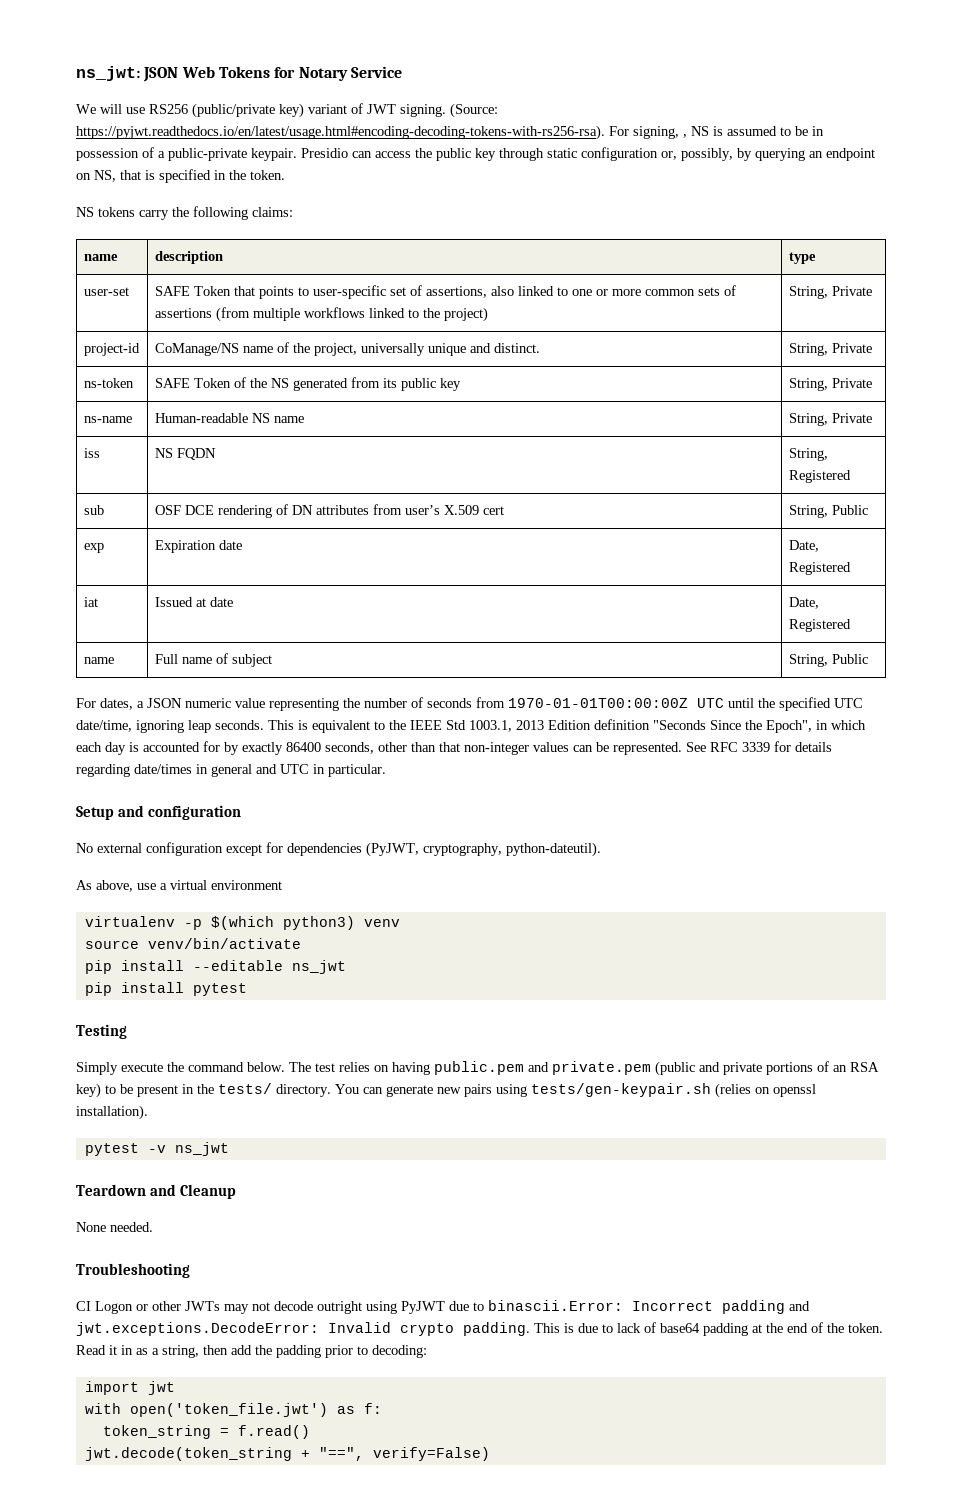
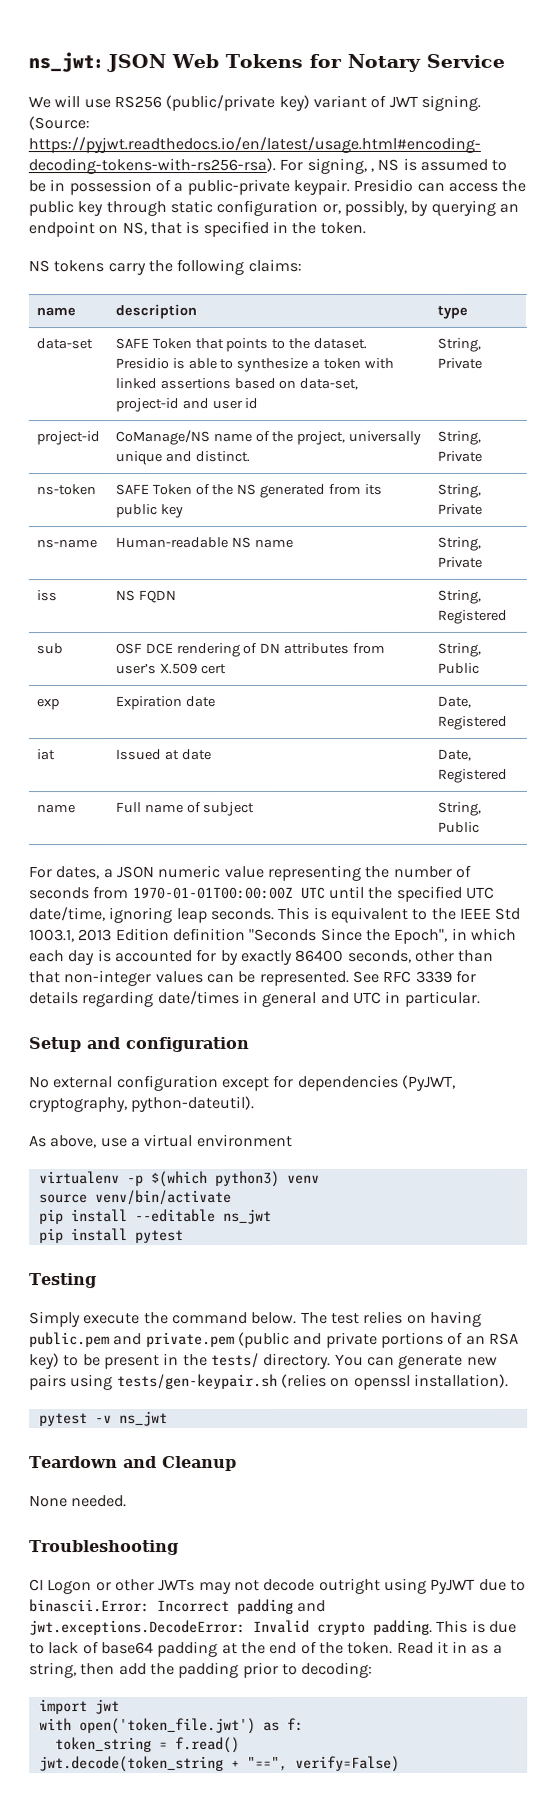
[83,287,129,296] user-set -> [35,338,93,350] data-set
[312,285,736,299] [154,307,488,322] user-specific set of assertions, also linked to one or more common sets of assertions (from multiple workflows linked to the project) -> [288,337,368,349] [114,357,395,373] [114,377,359,390] [114,398,259,413] the dataset. Presidio is able to synthesize a token with linked assertions based on data-set, project-id and user id

